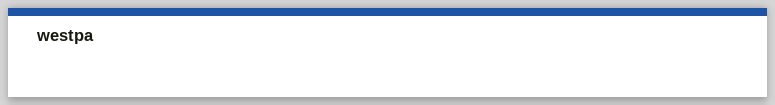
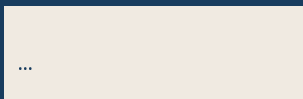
[36,30,94,44] westpa -> [18,67,33,70] ...

